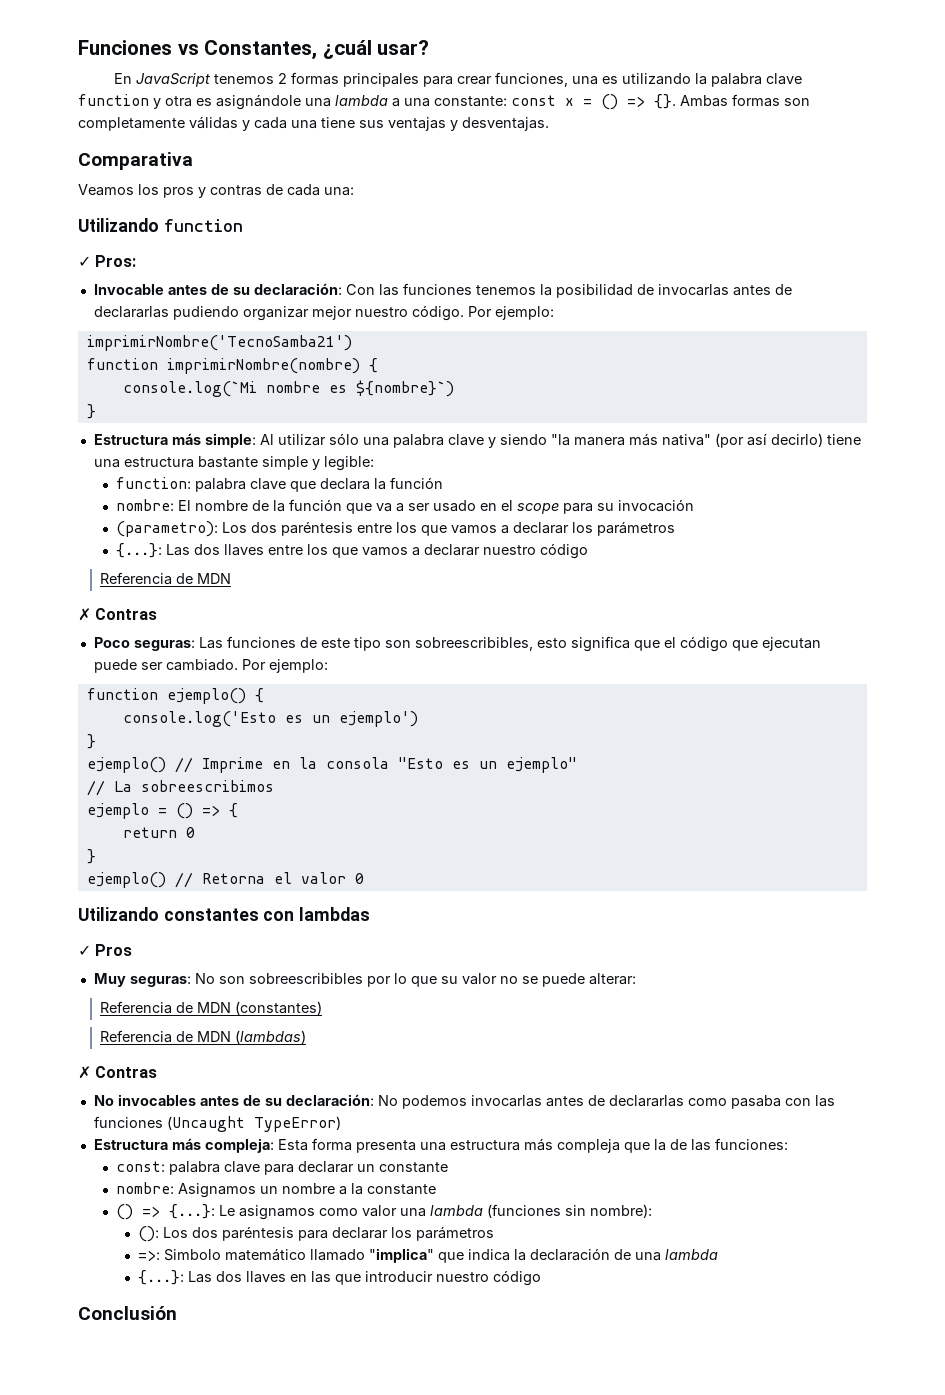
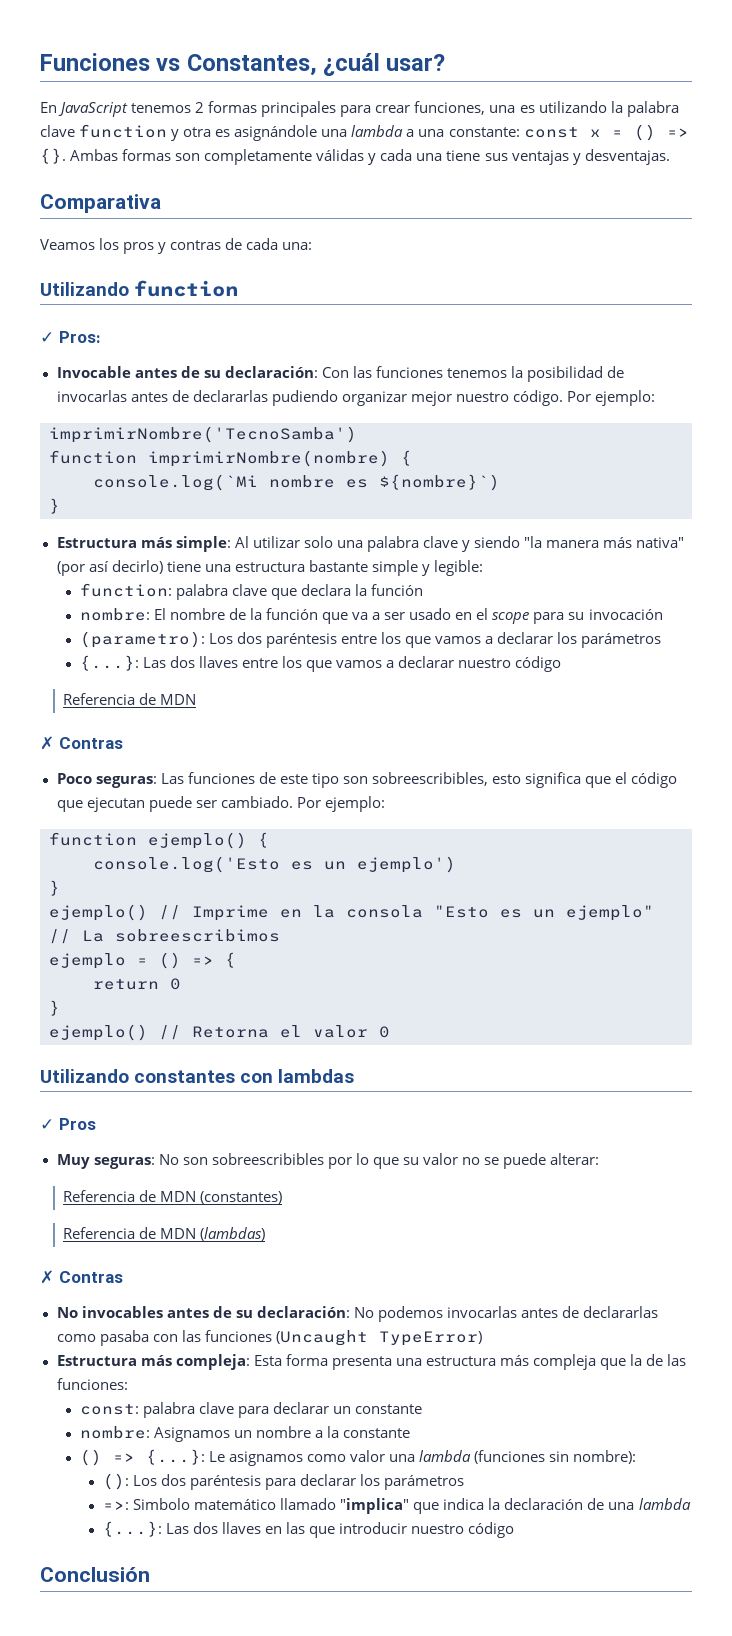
[86,335,352,351] imprimirNombre('TecnoSamba21') -> [49,426,357,443] imprimirNombre('TecnoSamba')
[328,433,359,445] sólo -> [303,536,333,548] solo

